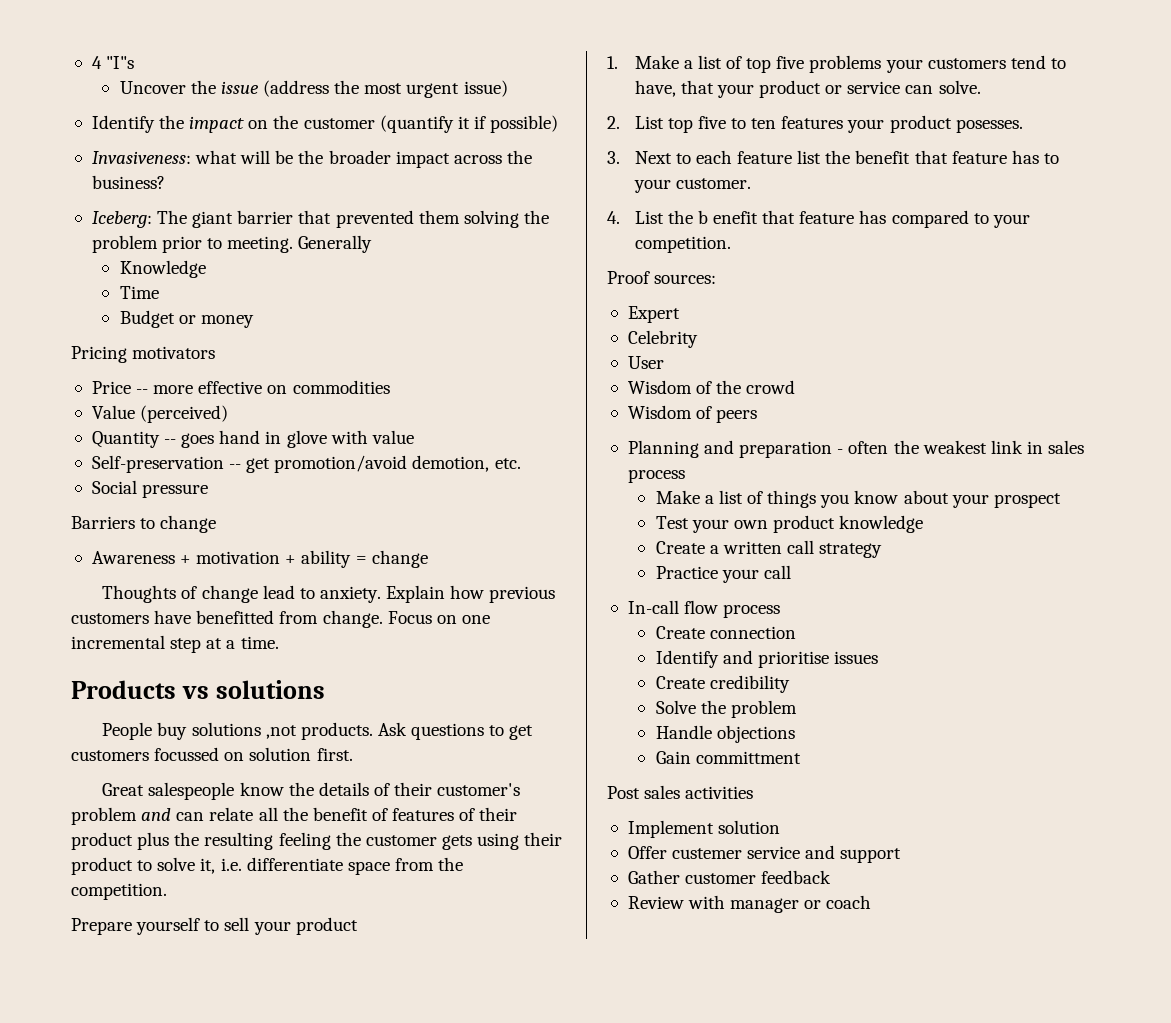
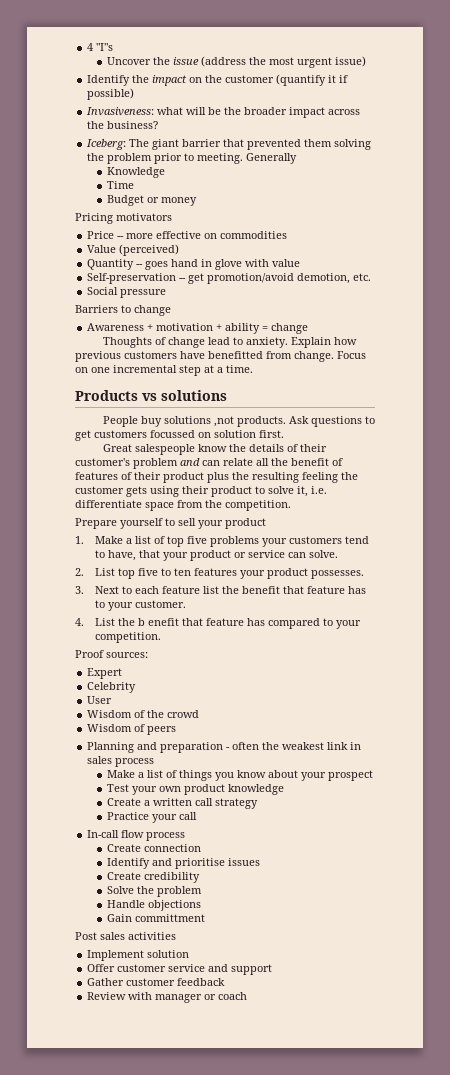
[955,119,1023,133] posesses. -> [310,570,364,579] possesses.
[672,848,743,859] custemer -> [117,964,167,972] customer

